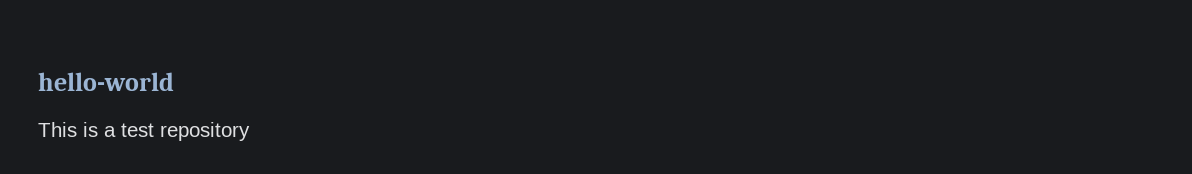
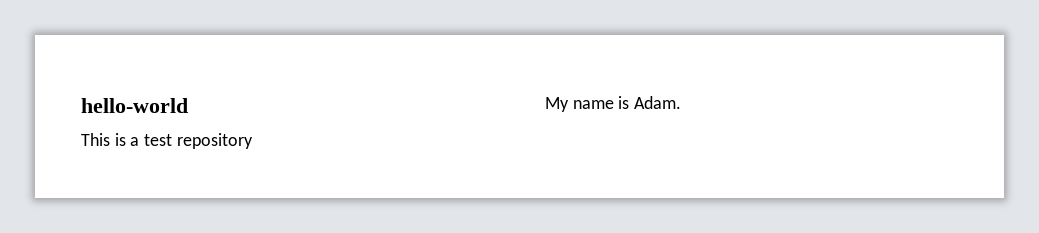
(250, 131) none -> [545,96,682,112] // My name is Adam.

